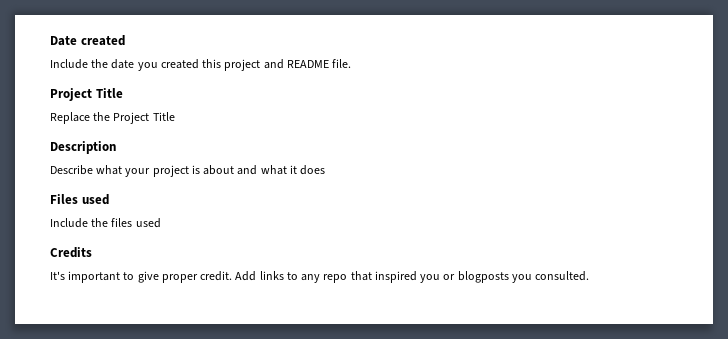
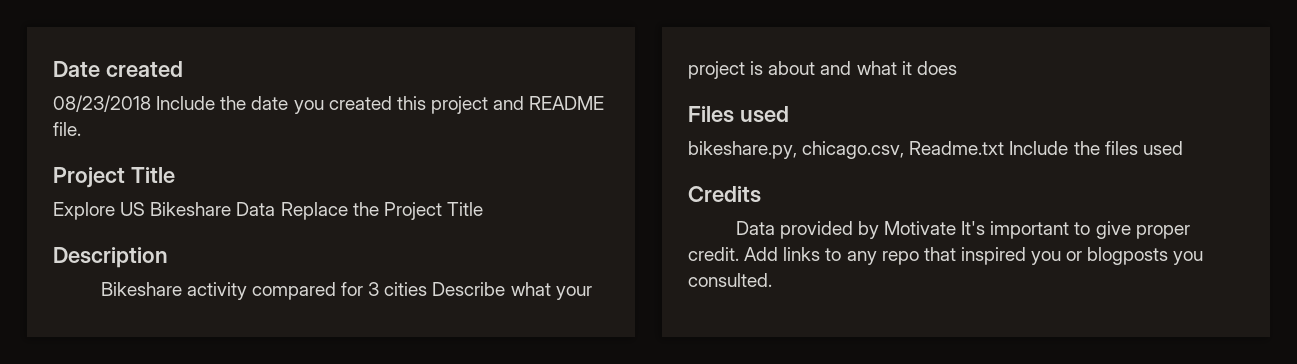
(125, 40) none -> [53,95,151,112] 08/23/2018
(123, 93) none -> [53,202,276,220] Explore US Bikeshare Data
(116, 147) none -> [100,282,428,300] Bikeshare activity compared for 3 cities
(109, 199) none -> [688,141,1005,159] bikeshare.py, chicago.csv, Readme.txt
(92, 252) none -> [735,221,957,239] Data provided by Motivate

